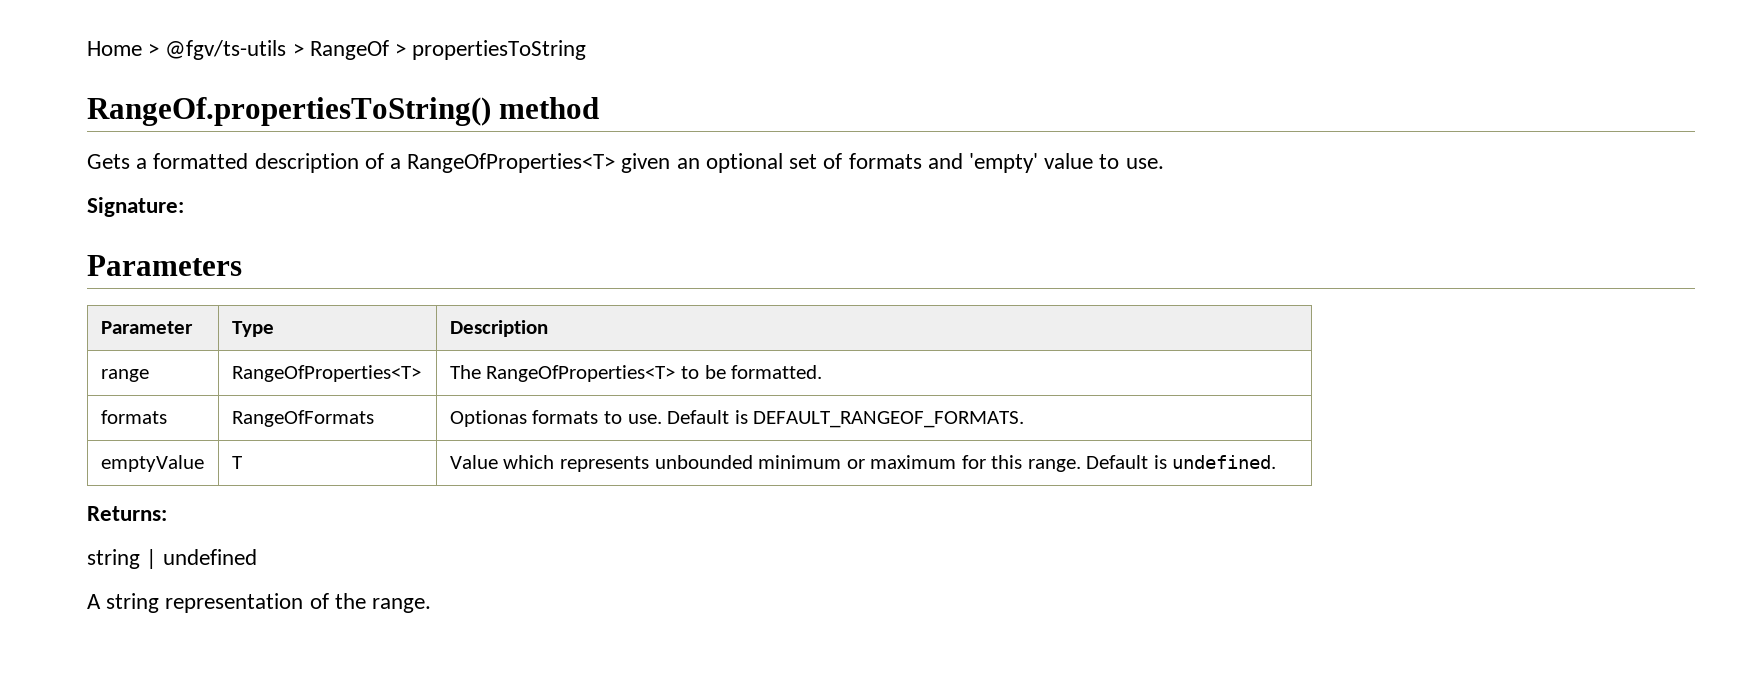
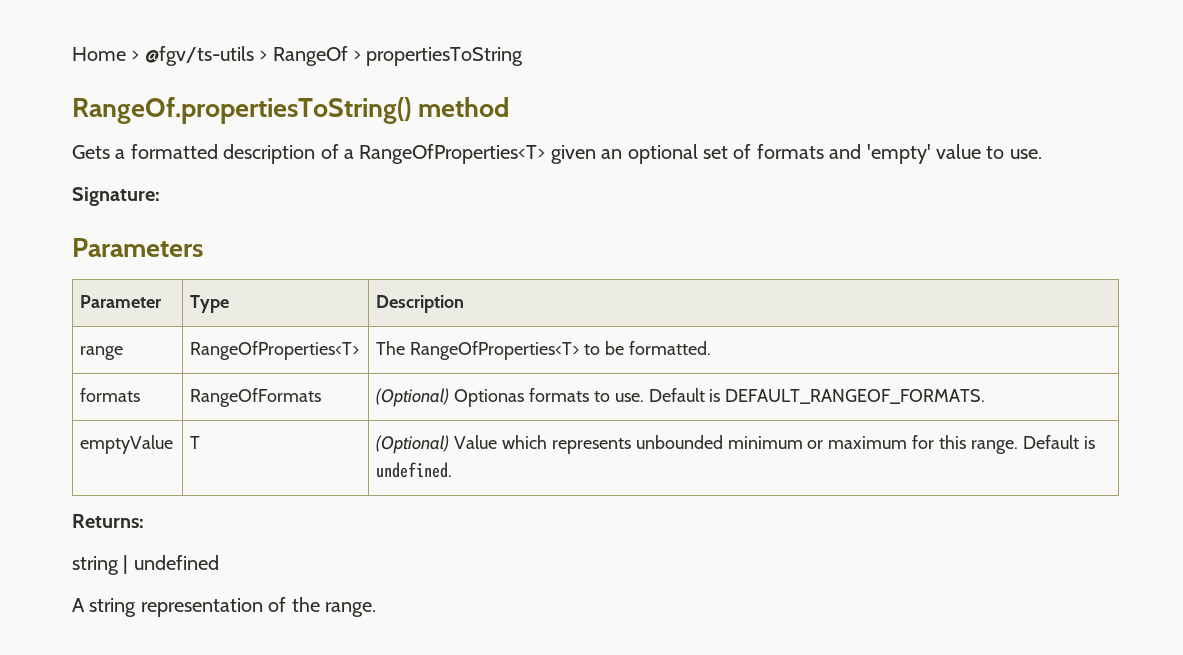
(374, 418) none -> [376,388,450,407] (Optional)
(242, 462) none -> [376,435,450,454] (Optional)

